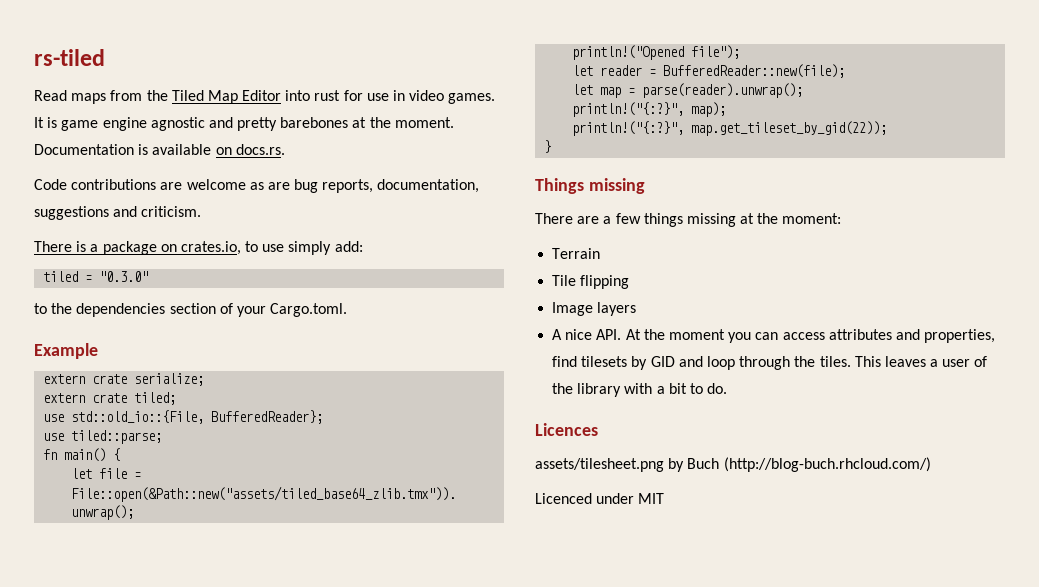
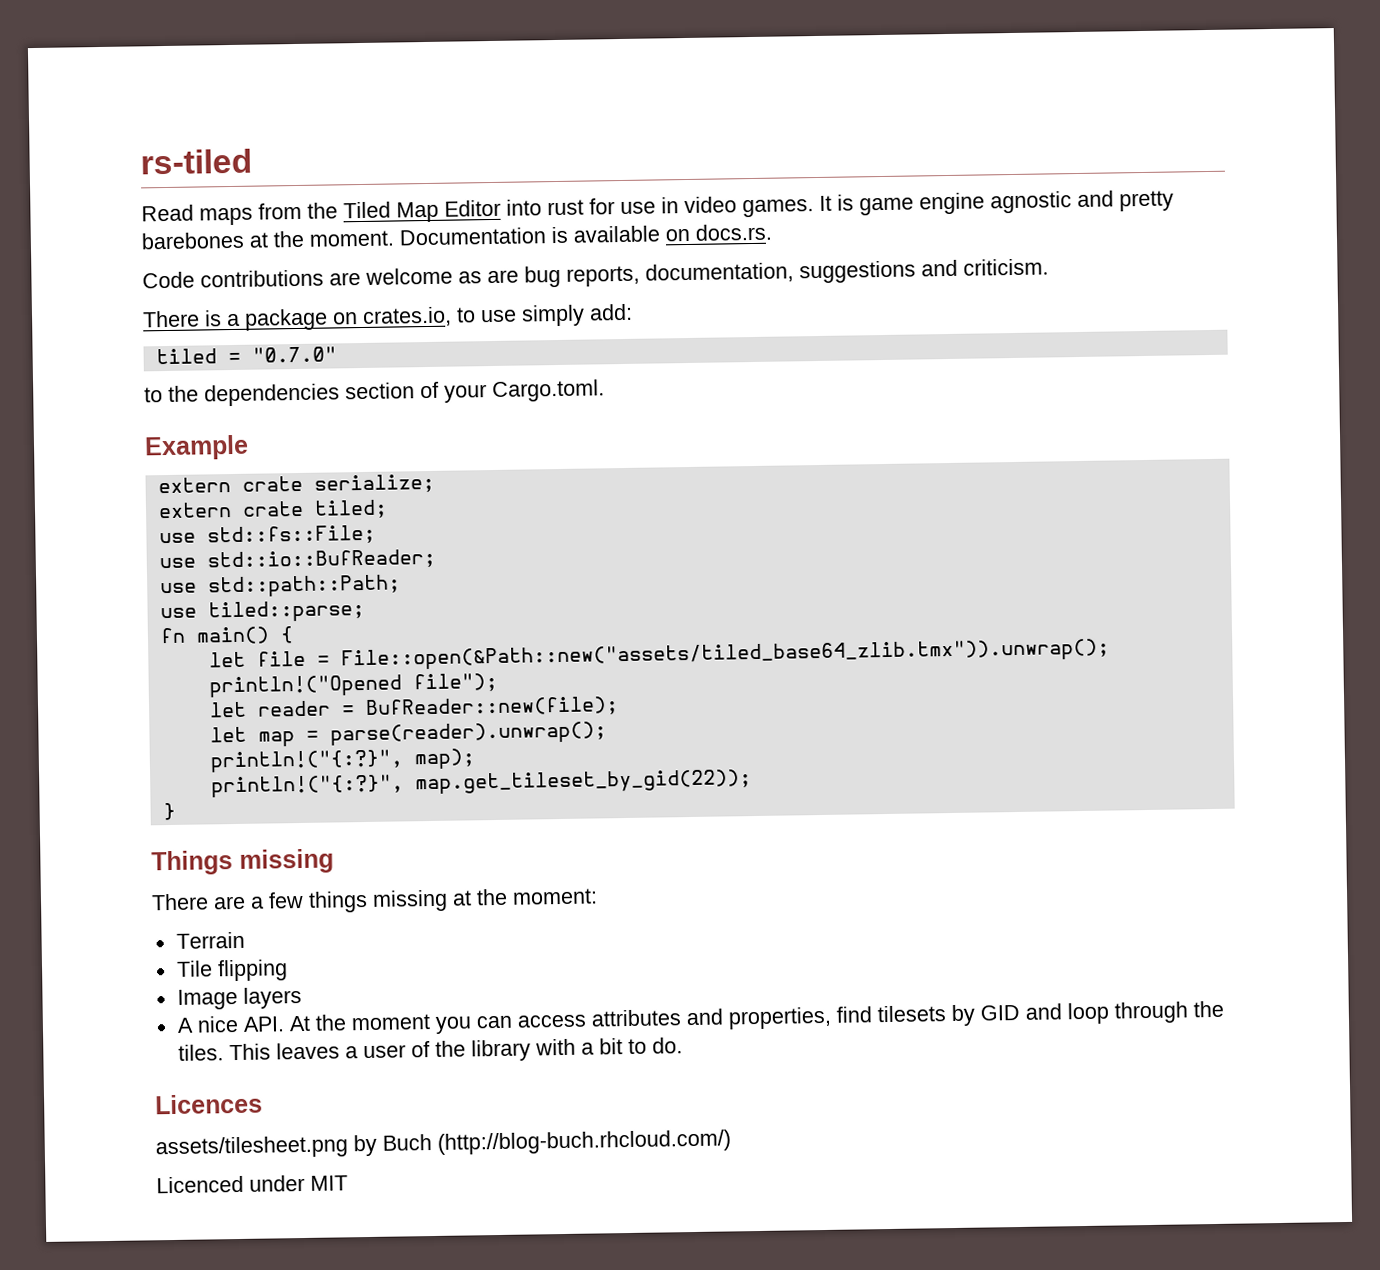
[99,271,149,282] "0.3.0" -> [251,346,337,363] "0.7.0"
[71,410,324,424] std::old_io::{File, BufferedReader}; -> [206,524,376,546] [158,548,436,571] [159,574,401,598] std::fs::File; // use std::io::BufReader; // use std::path::Path;
[663,64,846,78] BufferedReader::new(file); -> [364,696,619,718] BufReader::new(file);

